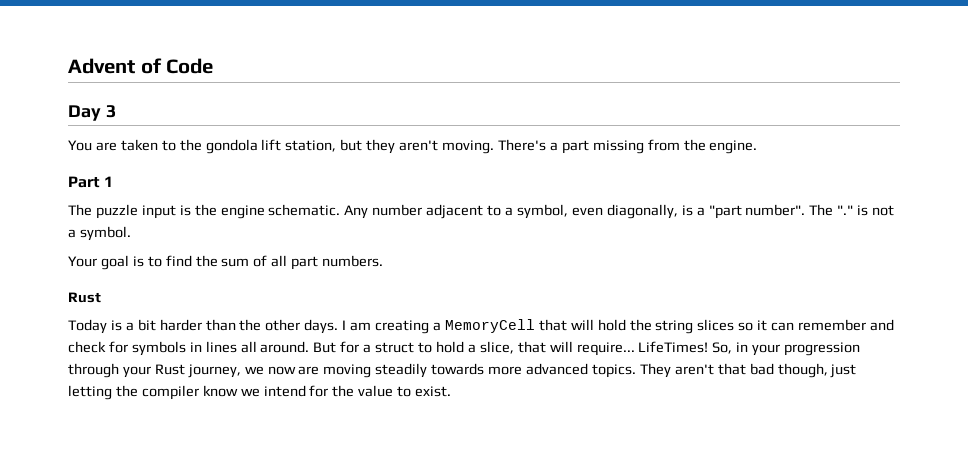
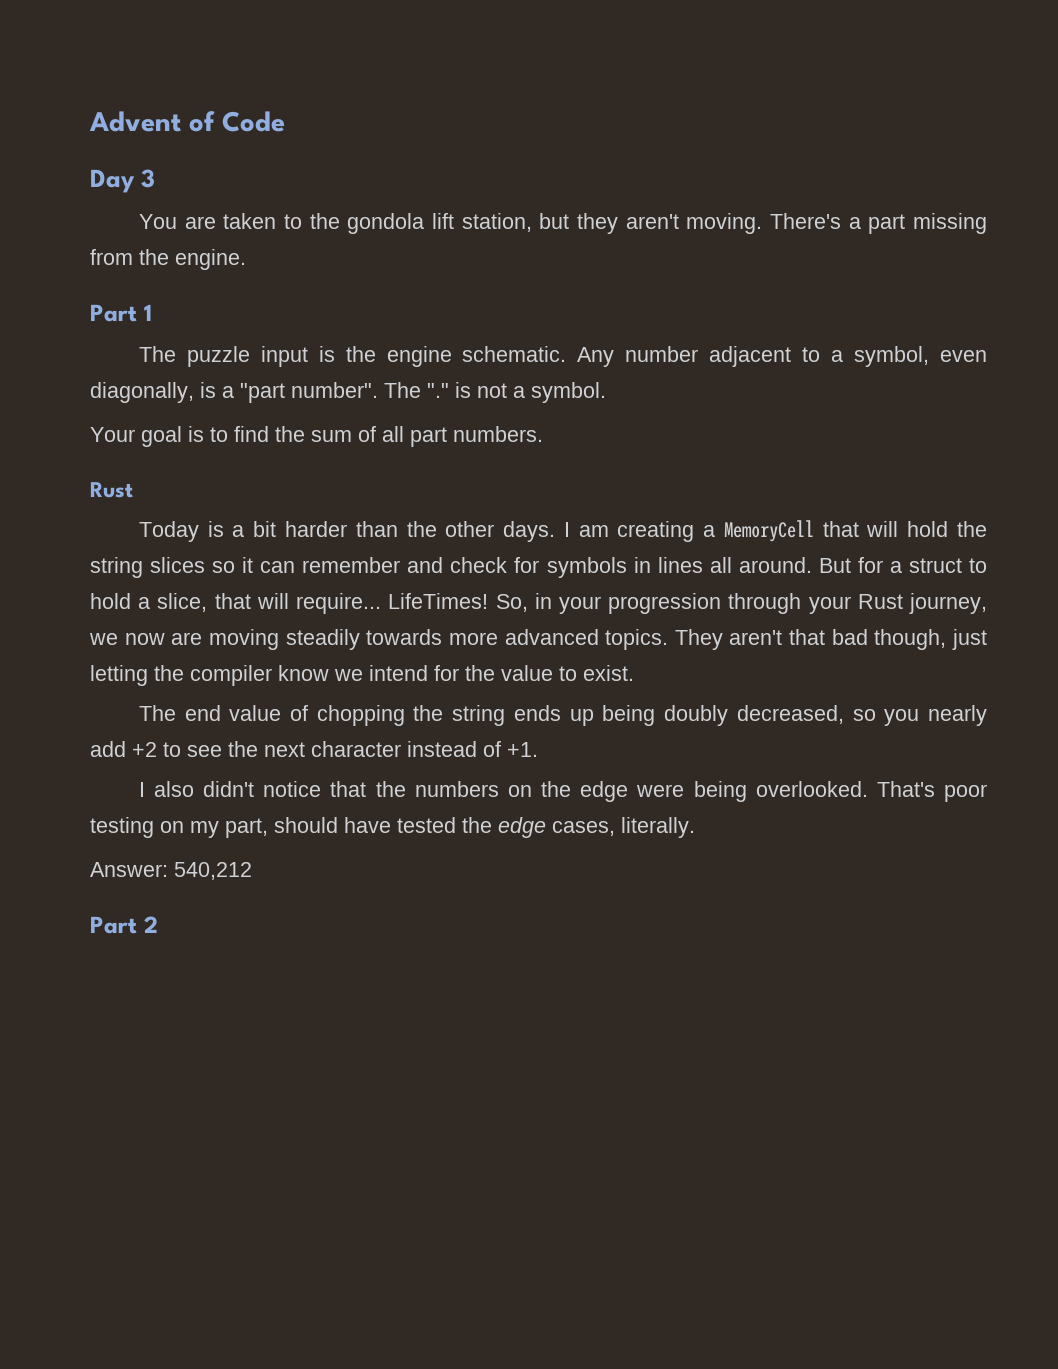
(452, 391) none -> [138,705,988,726] [90,741,538,757] [138,781,987,802] [90,817,695,838] [90,862,252,880] [90,916,158,934] // The end value of chopping the string ends up being doubly decreased, so you nearly add +2 to see the next character instead of +1. // I also didn't notice that the numbers on the edge were being overlooked. That's poor testing on my part, should have tested the edge cases, literally. // Answer: 540,212 // Part 2

